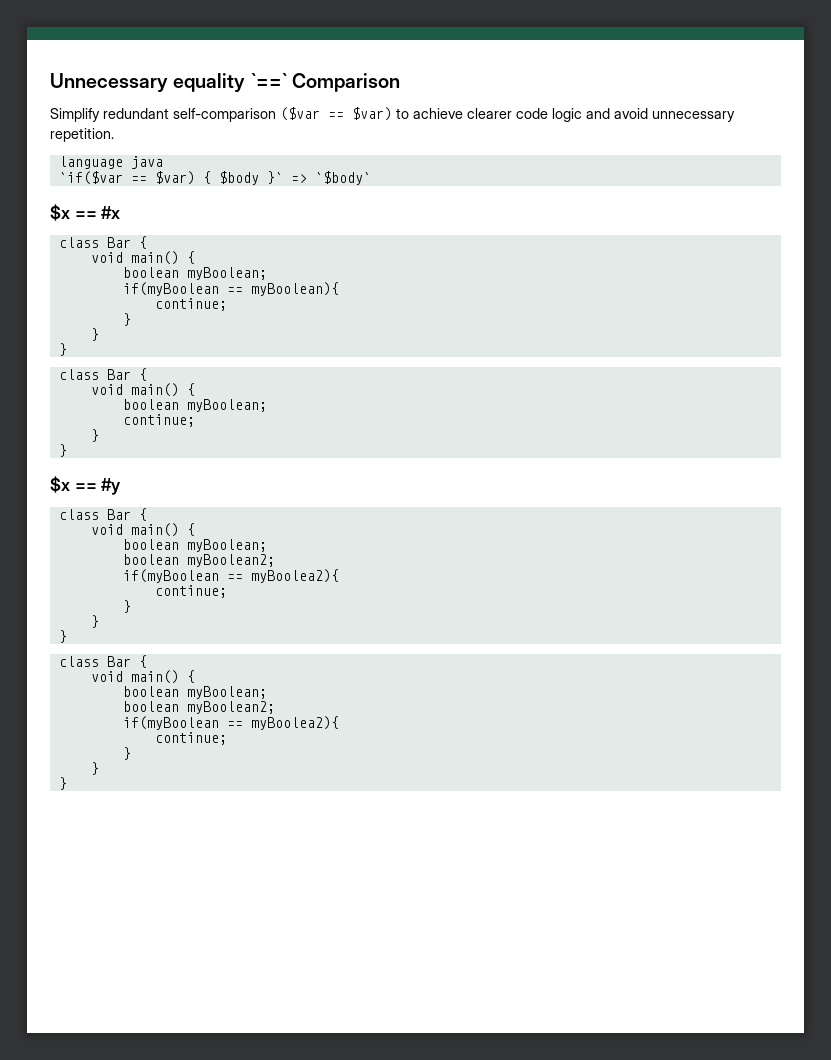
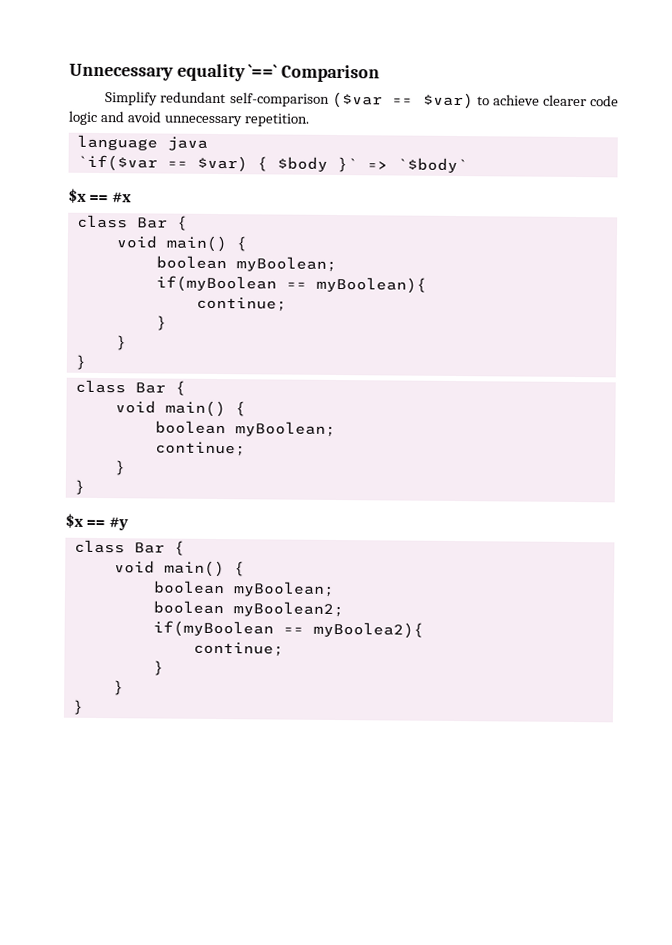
[58,655,147,668] [90,670,195,684] [122,686,267,699] [122,701,275,714] [122,716,339,730] [154,732,227,745] [122,747,131,760] [90,762,99,775] [58,777,67,790] // class Bar { // void main() { // boolean myBoolean; // boolean myBoolean2; // if(myBoolean == myBoolea2){ // continue; // } // } // } -> (84, 707) none

